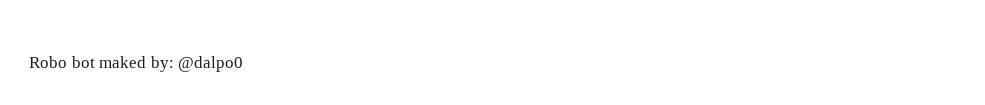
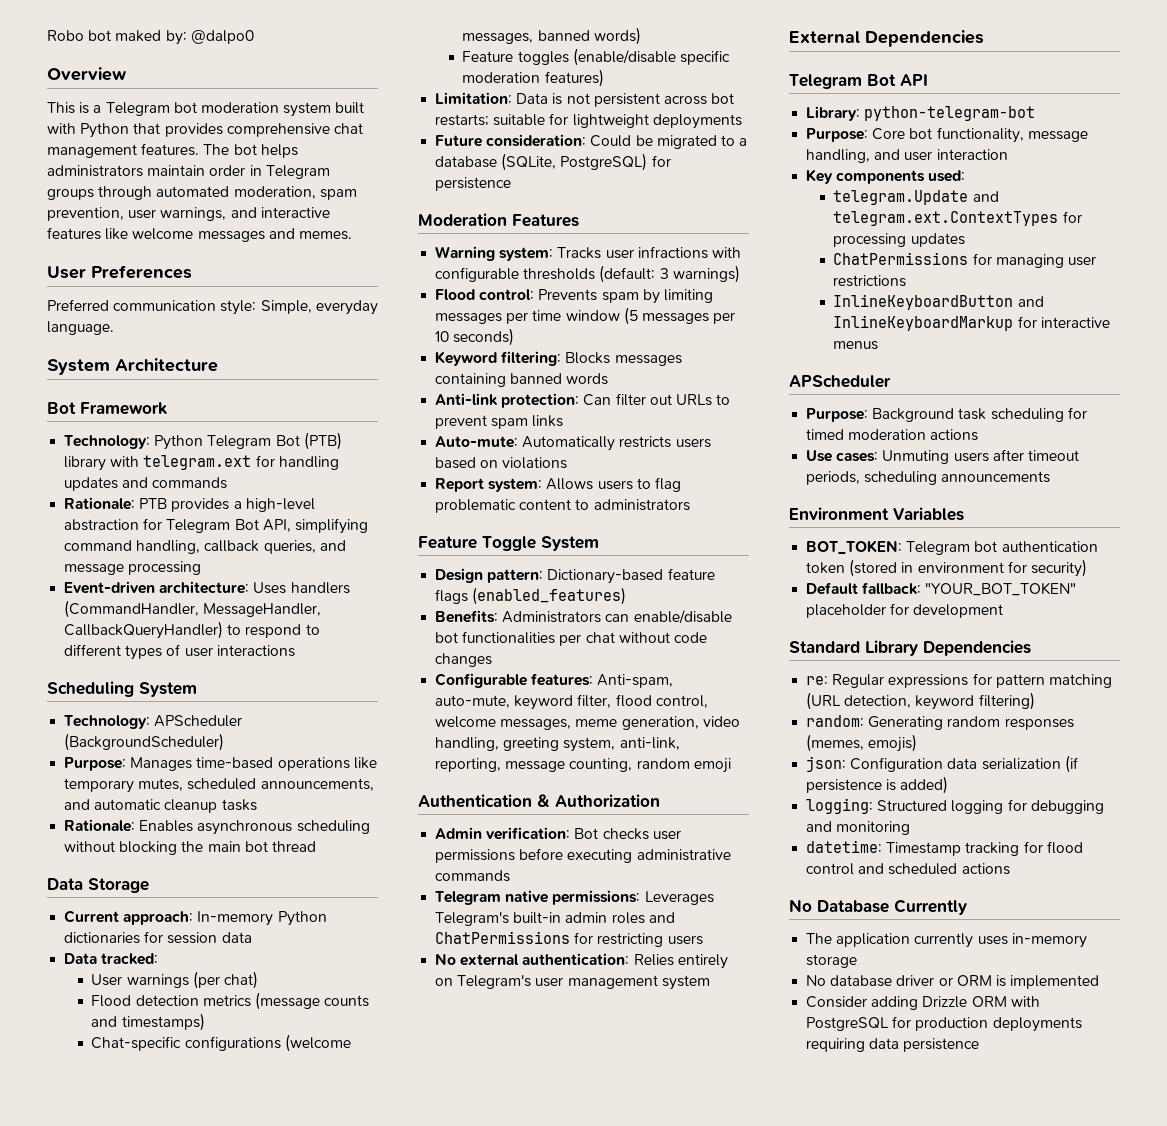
(244, 64) none -> [47,67,126,81] [47,102,365,117] [47,123,363,138] [47,143,298,158] [47,165,330,179] [47,186,357,200] [47,207,330,221] [47,227,352,242] [47,265,192,279] [47,299,378,315] [47,321,114,335] [47,358,218,375] [47,402,167,415] [64,432,342,450] [64,455,339,471] [64,477,228,491] [64,497,315,512] [64,518,368,534] [64,540,346,554] [64,561,202,575] [64,581,350,594] [64,600,322,618] [64,621,320,639] [64,644,295,660] [47,681,197,697] [64,715,243,729] [64,733,225,751] [64,757,377,771] [64,778,374,793] [64,799,257,813] [64,819,370,835] [64,841,316,855] [47,878,149,893] [64,910,327,926] [64,931,252,944] [64,953,159,965] [91,971,259,989] [91,992,370,1010] [91,1013,205,1031] [91,1034,351,1052] [462,27,641,45] [462,48,731,66] [462,69,604,87] [435,92,735,107] [435,113,742,129] [435,134,748,149] [435,153,671,171] [435,177,512,191] [418,213,579,227] [435,246,741,261] [435,265,740,283] [435,289,713,304] [435,307,736,325] [435,328,515,346] [435,351,682,366] [435,373,609,387] [435,393,731,408] [435,415,564,429] [435,436,711,451] [435,457,568,469] [435,477,681,492] [435,499,690,513] [418,536,599,551] [435,568,715,584] [435,587,627,605] [435,610,732,624] [435,631,707,646] [435,653,493,667] [435,673,674,688] [435,694,708,710] [435,716,740,730] [435,737,680,752] [435,758,731,773] [418,794,660,808] [435,827,681,840] [435,848,731,863] [435,870,511,882] [435,890,714,905] [435,912,675,926] [435,931,703,947] [435,953,728,969] [435,975,710,990] [789,30,984,47] [789,74,928,89] [806,106,1036,121] [806,127,1088,143] [806,149,1008,163] [806,169,966,184] [833,190,999,205] [833,211,1082,226] [833,233,965,247] [833,252,1097,268] [833,275,907,287] [833,294,1044,310] [833,315,1110,331] [833,341,879,350] [789,375,891,388] [806,407,1087,422] [806,429,979,441] [806,449,1079,464] [806,471,1051,485] [789,507,964,521] [806,540,1098,555] [806,559,1087,577] [806,582,1077,596] [806,603,1004,618] [789,640,1031,656] [806,673,1112,688] [806,692,1035,710] [806,715,1074,730] [806,734,918,752] [806,755,1078,773] [806,776,949,794] [806,798,1104,814] [806,821,911,835] [806,840,1083,856] [806,863,1010,875] [789,899,967,915] [806,933,1087,948] [806,954,858,968] [806,975,1100,989] [806,996,1040,1010] [806,1016,1082,1032] [806,1038,980,1052] // Overview // This is a Telegram bot moderation system built with Python that provides comprehensive chat management features. The bot helps administrators maintain order in Telegram groups through automated moderation, spam prevention, user warnings, and interactive features like welcome messages and memes. // User Preferences // Preferred communication style: Simple, everyday language. // System Architecture // Bot Framework // Technology: Python Telegram Bot (PTB) library with telegram.ext for handling updates and commands // Rationale: PTB provides a high-level abstraction for Telegram Bot API, simplifying command handling, callback queries, and message processing // Event-driven architecture: Uses handlers (CommandHandler, MessageHandler, CallbackQueryHandler) to respond to different types of user interactions // Scheduling System // Technology: APScheduler (BackgroundScheduler) // Purpose: Manages time-based operations like temporary mutes, scheduled announcements, and automatic cleanup tasks // Rationale: Enables asynchronous scheduling without blocking the main bot thread // Data Storage // Current approach: In-memory Python dictionaries for session data // Data tracked: // User warnings (per chat) // Flood detection metrics (message counts and timestamps) // Chat-specific configurations (welcome messages, banned words) // Feature toggles (enable/disable specific moderation features) // Limitation: Data is not persistent across bot restarts; suitable for lightweight deployments // Future consideration: Could be migrated to a database (SQLite, PostgreSQL) for persistence // Moderation Features // Warning system: Tracks user infractions with configurable thresholds (default: 3 warnings) // Flood control: Prevents spam by limiting messages per time window (5 messages per 10 seconds) // Keyword filtering: Blocks messages containing banned words // Anti-link protection: Can filter out URLs to prevent spam links // Auto-mute: Automatically restricts users based on violations // Report system: Allows users to flag problematic content to administrators // Feature Toggle System // Design pattern: Dictionary-based feature flags (enabled_features) // Benefits: Administrators can enable/disable bot functionalities per chat without code changes // Configurable features: Anti-spam, auto-mute, keyword filter, flood control, welcome messages, meme generation, video handling, greeting system, anti-link, reporting, message counting, random emoji // Authentication & Authorization // Admin verification: Bot checks user permissions before executing administrative commands // Telegram native permissions: Leverages Telegram's built-in admin roles and ChatPermissions for restricting users // No external authentication: Relies entirely on Telegram's user management system // External Dependencies // Telegram Bot API // Library: python-telegram-bot // Purpose: Core bot functionality, message handling, and user interaction // Key components used: // telegram.Update and telegram.ext.ContextTypes for processing updates // ChatPermissions for managing user restrictions // InlineKeyboardButton and InlineKeyboardMarkup for interactive menus // APScheduler // Purpose: Background task scheduling for timed moderation actions // Use cases: Unmuting users after timeout periods, scheduling announcements // Environment Variables // BOT_TOKEN: Telegram bot authentication token (stored in environment for security) // Default fallback: "YOUR_BOT_TOKEN" placeholder for development // Standard Library Dependencies // re: Regular expressions for pattern matching (URL detection, keyword filtering) // random: Generating random responses (memes, emojis) // json: Configuration data serialization (if persistence is added) // logging: Structured logging for debugging and monitoring // datetime: Timestamp tracking for flood control and scheduled actions // No Database Currently // The application currently uses in-memory storage // No database driver or ORM is implemented // Consider adding Drizzle ORM with PostgreSQL for production deployments requiring data persistence

